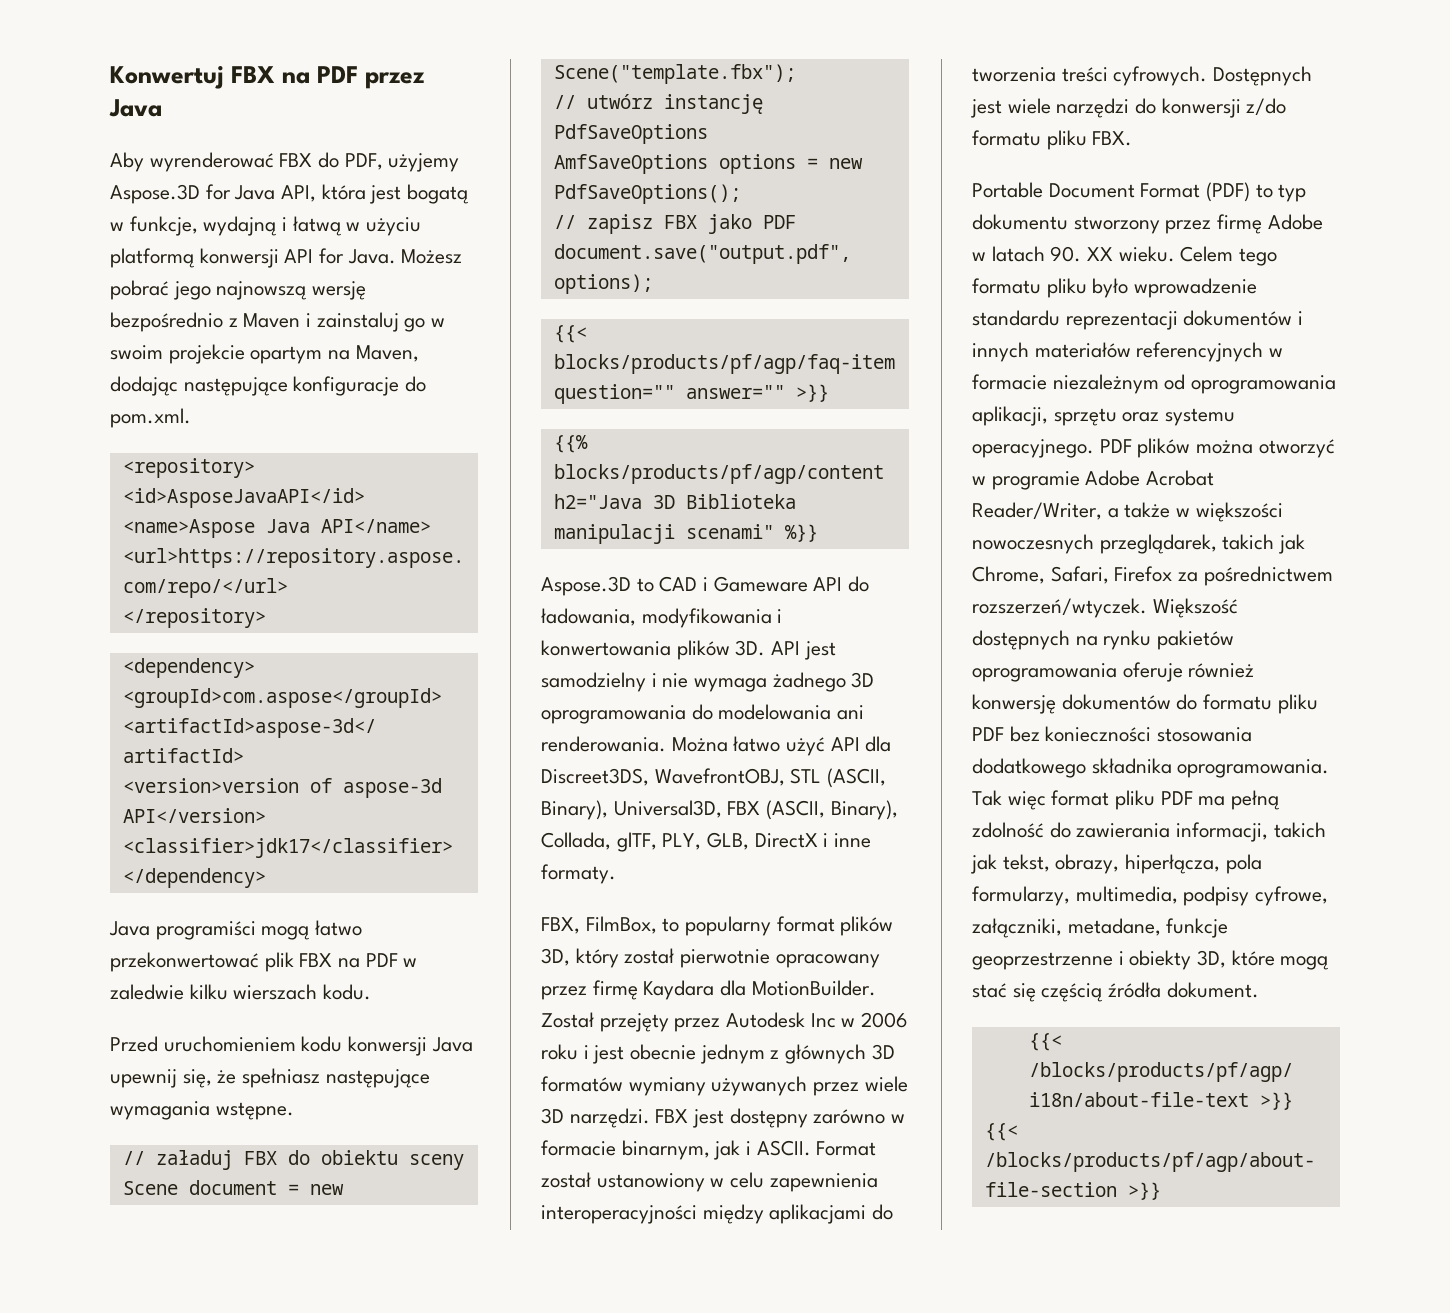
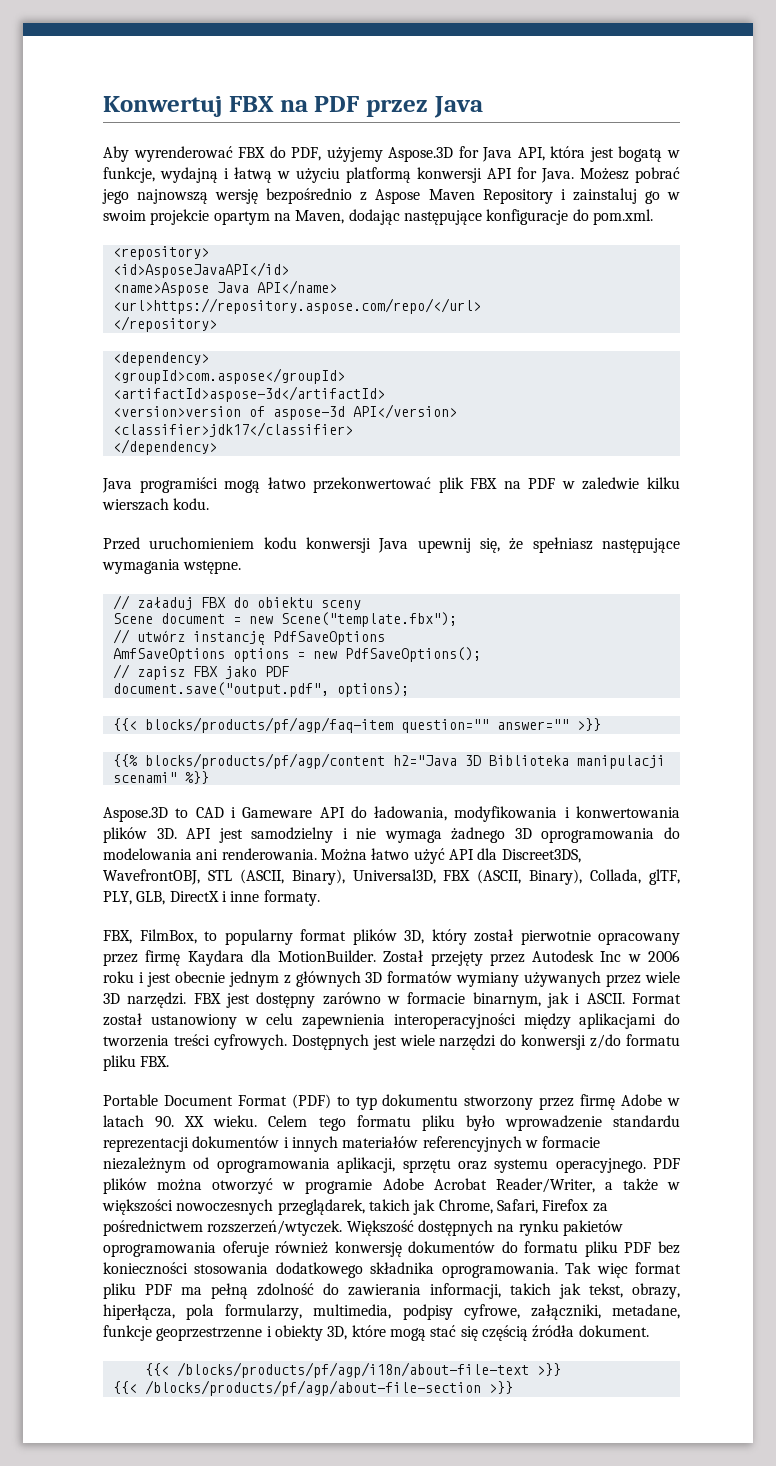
[243,313,301,328] Maven -> [375,189,553,204] Aspose Maven Repository

